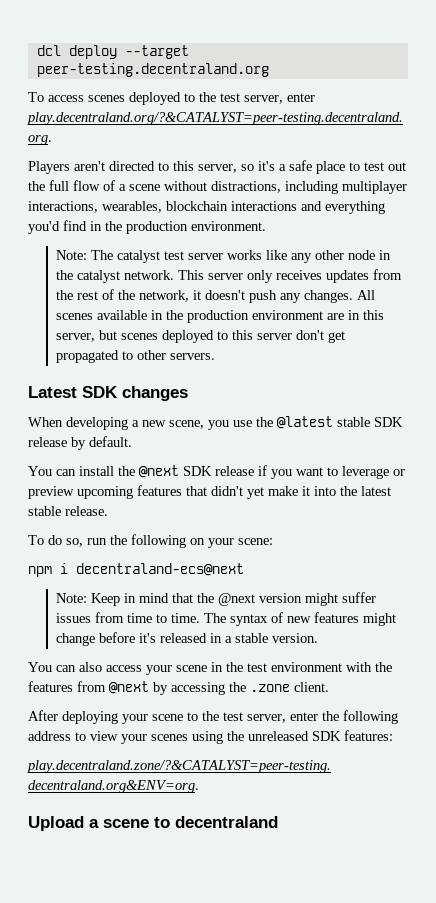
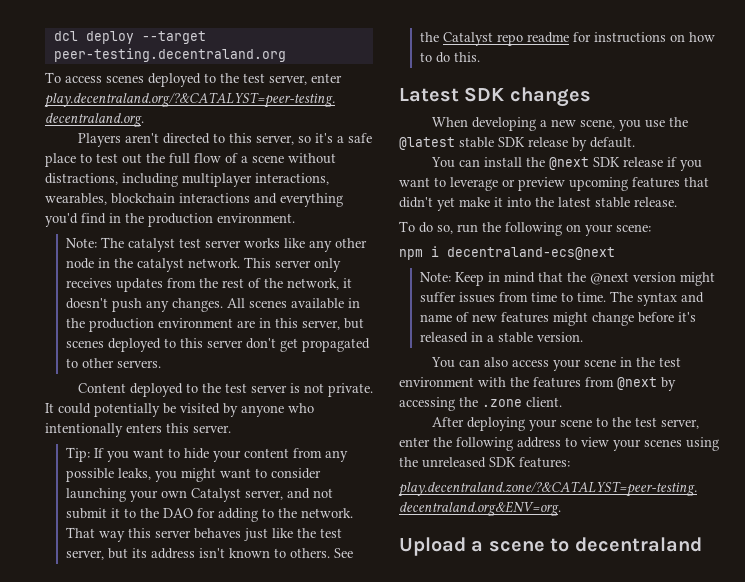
(216, 356) none -> [77,383,373,397] [45,403,314,417] [45,423,231,437] [66,447,349,462] [66,468,322,482] [66,488,334,502] [66,508,354,522] [66,527,343,542] [66,548,354,560] [420,32,716,46] [420,52,481,63] // Content deployed to the test server is not private. It could potentially be visited by anyone who intentionally enters this server. // Tip: If you want to hide your content from any possible leaks, you might want to consider launching your own Catalyst server, and not submit it to the DAO for adding to the network. That way this server behaves just like the test server, but its address isn't known to others. See the Catalyst repo readme for instructions on how to do this.
(269, 620) none -> [681,292,705,303] [420,314,453,322] and name

